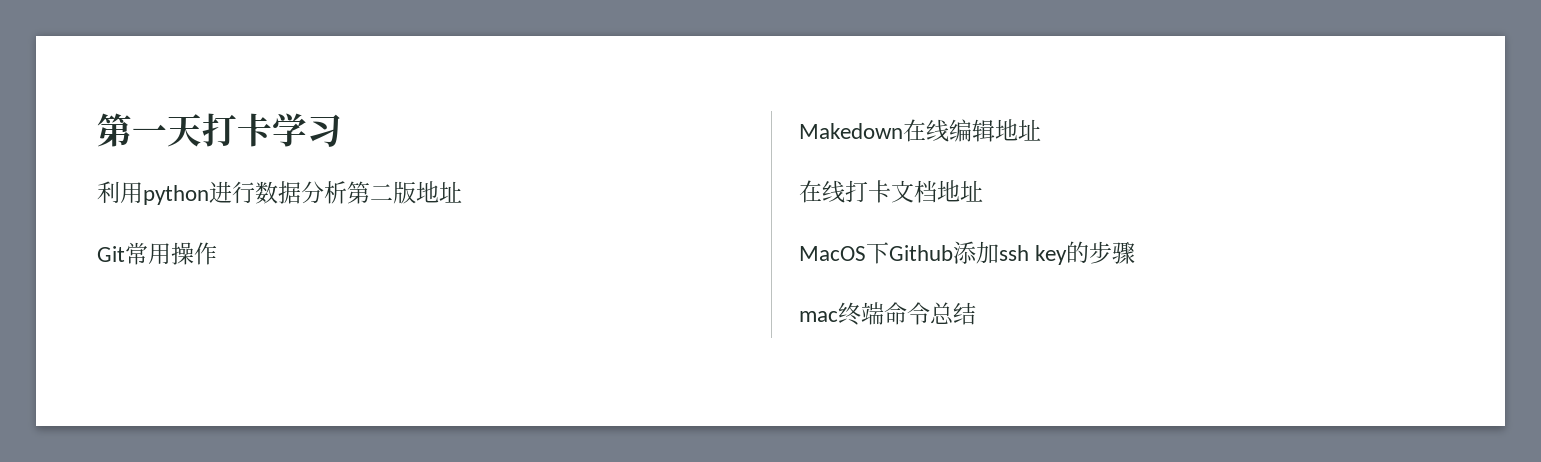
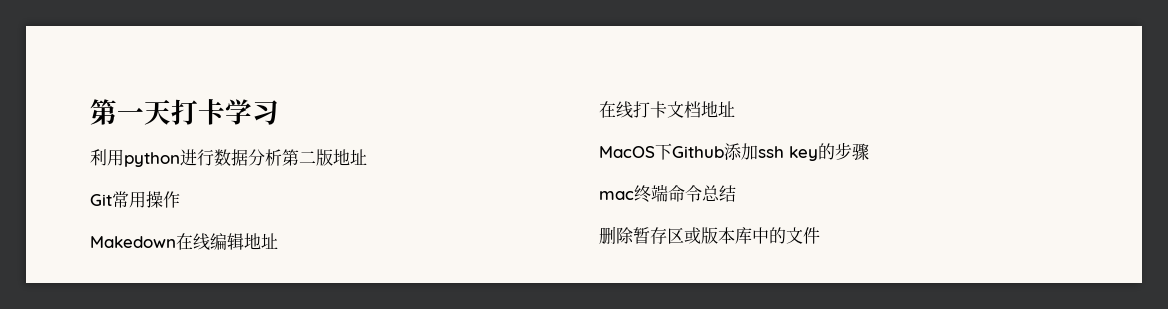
(976, 313) none -> [599,226,820,244] // 删除暂存区或版本库中的文件

